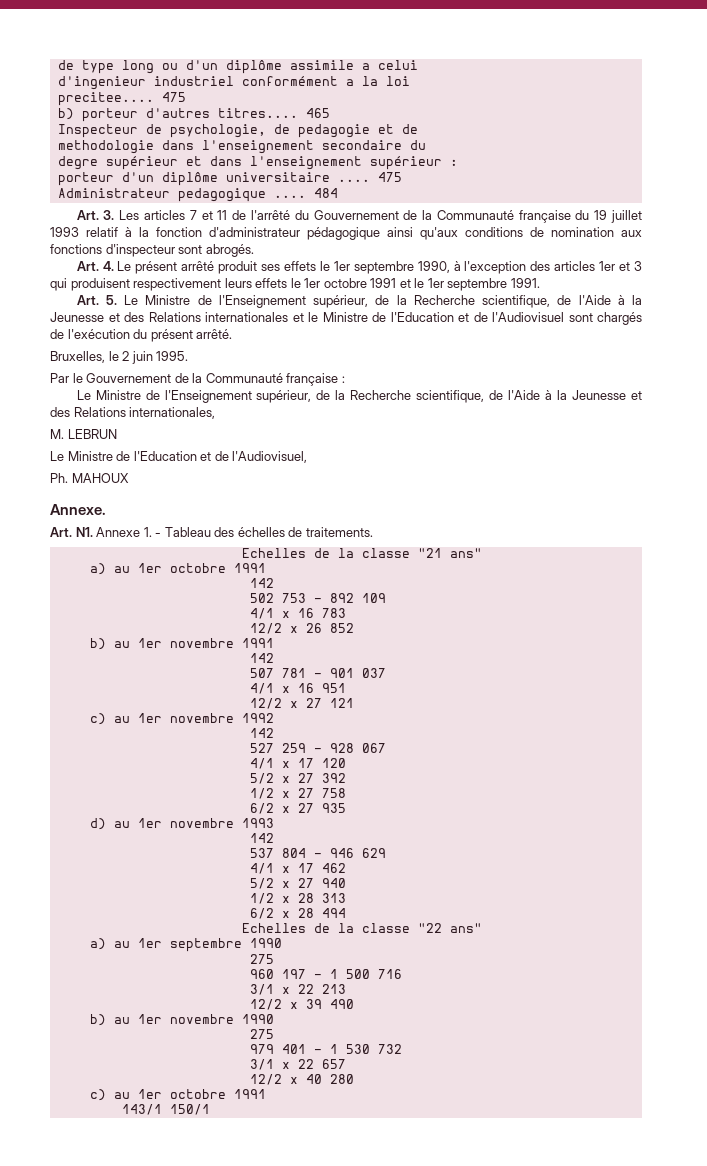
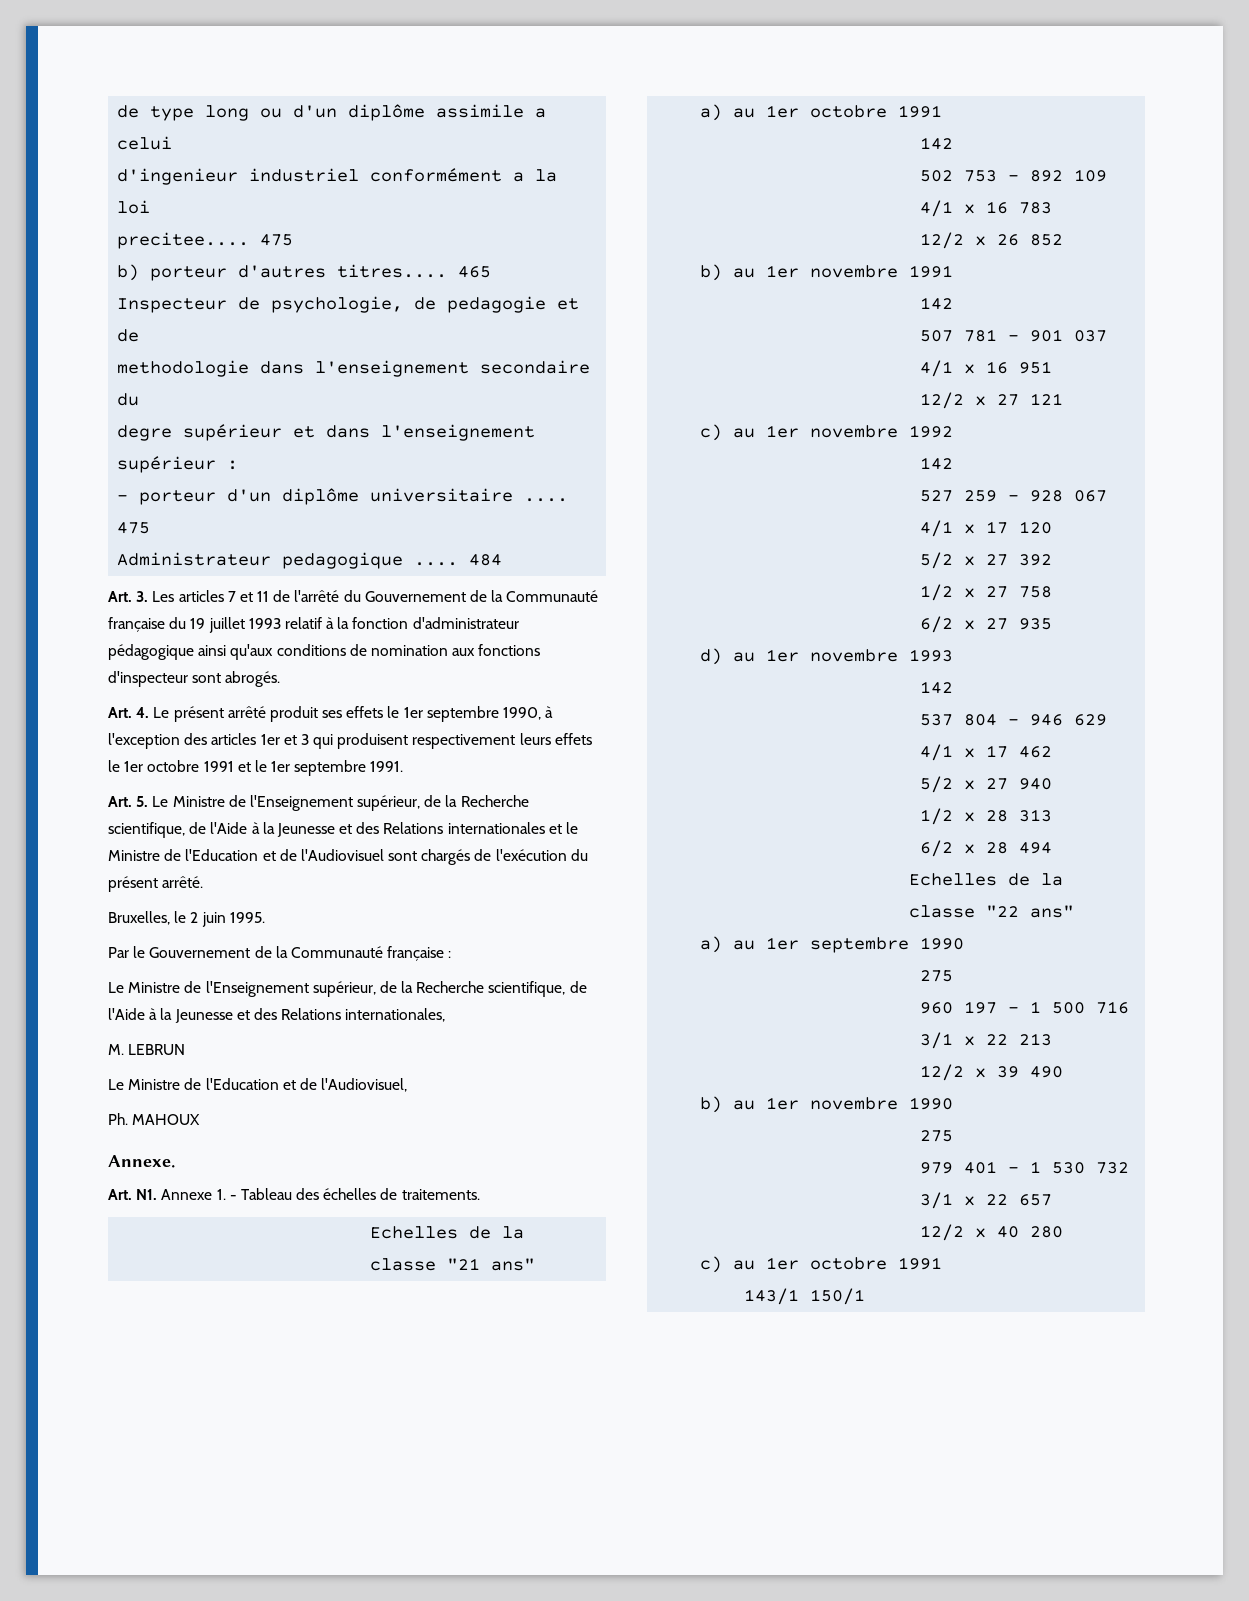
(458, 162) none -> [117,495,129,501] -

